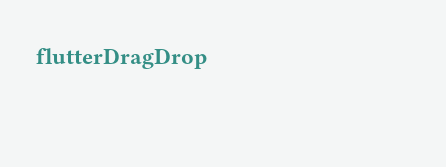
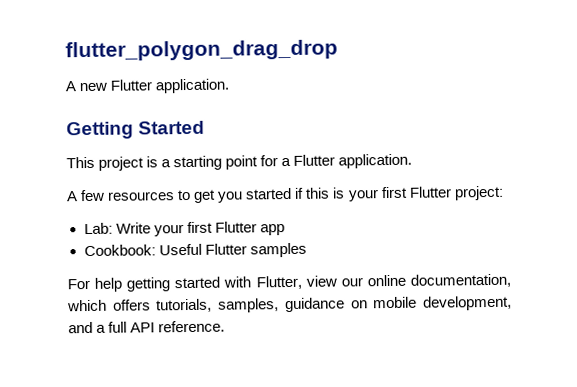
[36,48,207,69] flutterDragDrop -> [65,39,338,62] [65,78,230,94] [66,120,206,140] [66,153,413,171] [66,185,504,203] [83,221,285,237] [83,242,307,258] [67,273,511,292] [67,295,513,313] [68,320,226,334] flutter_polygon_drag_drop // A new Flutter application. // Getting Started // This project is a starting point for a Flutter application. // A few resources to get you started if this is your first Flutter project: // Lab: Write your first Flutter app // Cookbook: Useful Flutter samples // For help getting started with Flutter, view our online documentation, which offers tutorials, samples, guidance on mobile development, and a full API reference.

